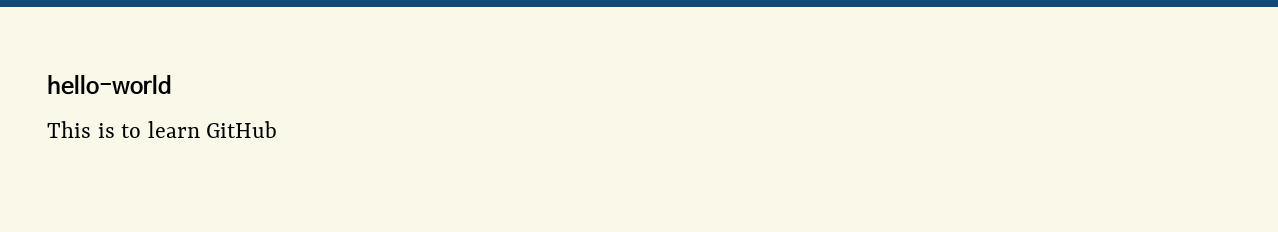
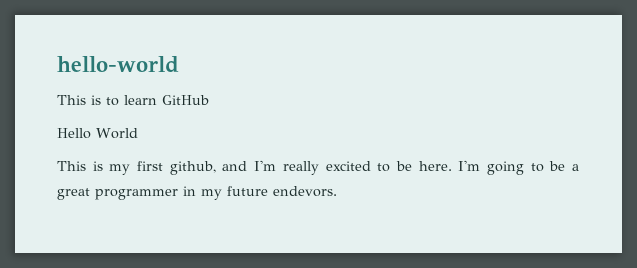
(278, 129) none -> [57,128,138,139] [57,160,579,175] [57,186,337,200] // Hello World // This is my first github, and I'm really excited to be here. I'm going to be a great programmer in my future endevors.

